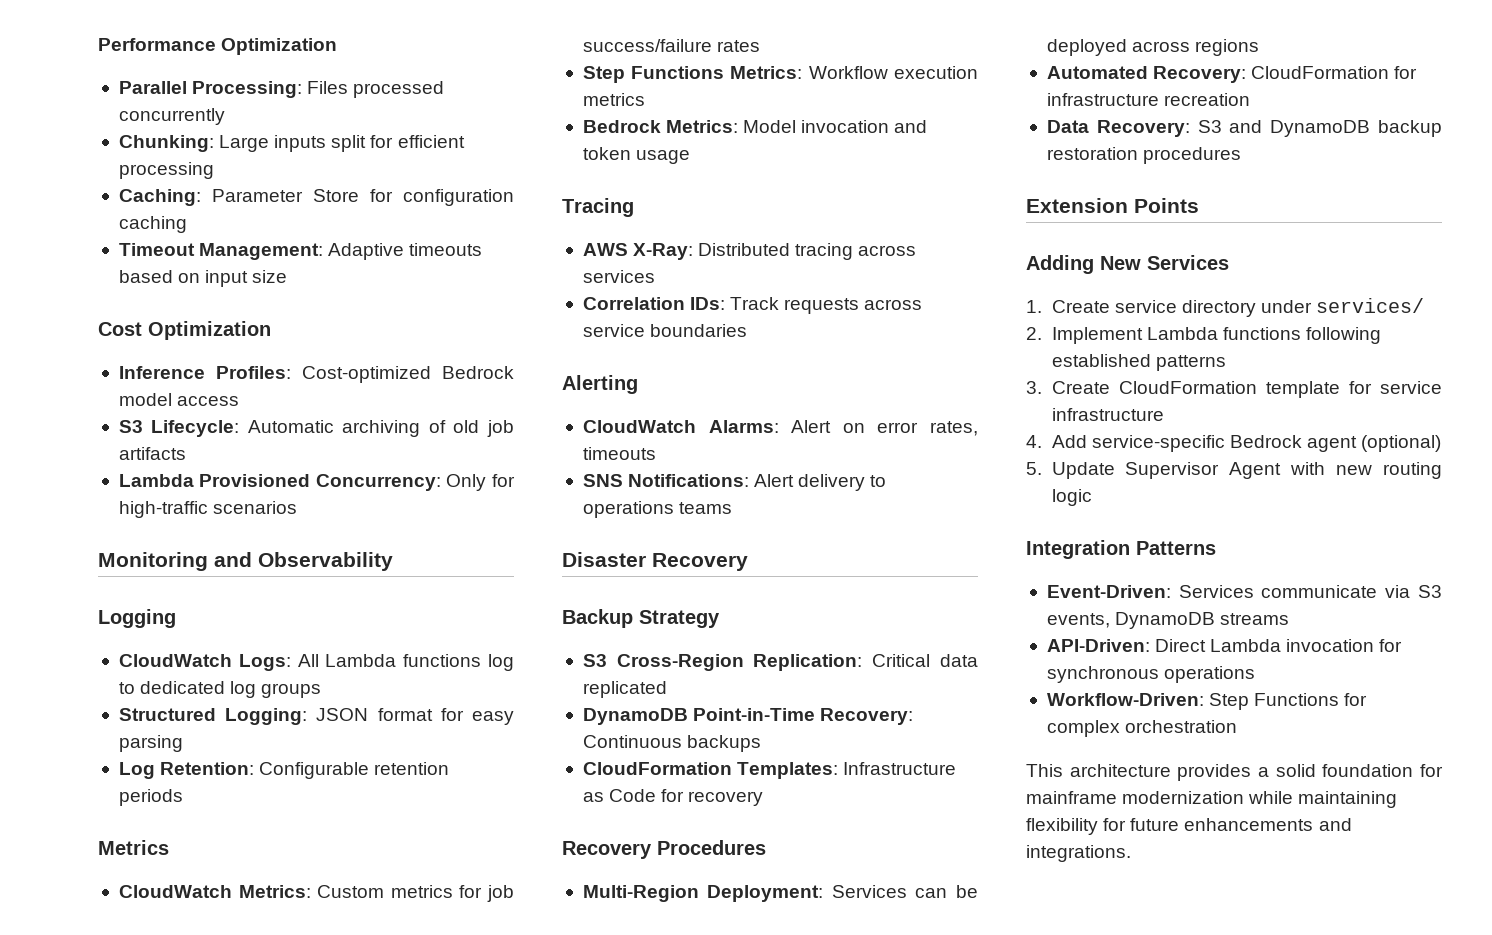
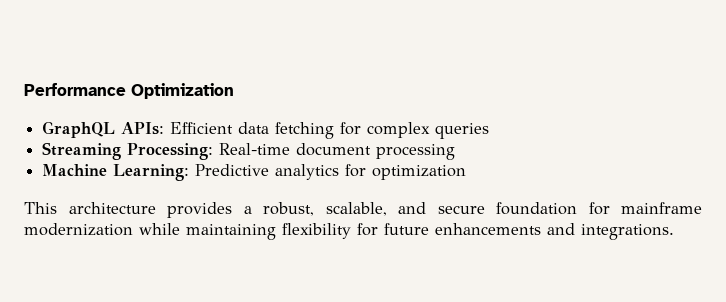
[118,81,445,98] [118,108,225,125] [118,135,465,152] [118,162,214,179] [118,189,515,206] [118,216,187,233] [118,243,483,260] [118,270,288,287] [98,321,271,340] [118,366,514,383] [118,393,240,406] [118,420,514,437] [118,447,186,460] [118,474,516,491] [118,501,298,518] [98,552,393,571] [98,609,176,628] [118,654,514,671] [118,681,322,698] [118,708,515,725] [118,735,183,752] [118,762,450,779] [118,789,183,806] [98,840,169,855] [118,885,514,902] [582,39,761,52] [582,66,978,83] [582,93,645,106] [582,120,928,133] [582,147,691,164] [562,198,634,217] [582,243,917,260] [582,270,655,283] [582,297,923,314] [582,324,748,337] [562,375,638,394] [582,420,978,436] [582,447,656,460] [582,474,887,491] [582,501,733,518] [562,552,748,571] [562,609,720,628] [582,654,979,671] [582,681,667,698] [582,708,914,725] [582,735,762,752] [582,762,957,779] [582,789,764,806] [562,840,766,859] [582,885,979,902] [1046,39,1260,56] [1046,66,1418,83] [1046,93,1251,106] [1046,120,1442,137] [1046,147,1242,164] [1026,198,1199,213] [1026,255,1229,274] [1026,298,1425,317] [1026,327,1381,344] [1051,354,1226,371] [1026,381,1442,398] [1051,408,1164,421] [1026,435,1442,452] [1026,462,1442,479] [1051,489,1092,506] [1026,540,1216,559] [1046,585,1442,598] [1046,612,1290,629] [1046,639,1403,652] [1046,666,1256,683] [1046,693,1368,710] [1046,720,1238,737] Parallel Processing: Files processed concurrently // Chunking: Large inputs split for efficient processing // Caching: Parameter Store for configuration caching // Timeout Management: Adaptive timeouts based on input size // Cost Optimization // Inference Profiles: Cost-optimized Bedrock model access // S3 Lifecycle: Automatic archiving of old job artifacts // Lambda Provisioned Concurrency: Only for high-traffic scenarios // Monitoring and Observability // Logging // CloudWatch Logs: All Lambda functions log to dedicated log groups // Structured Logging: JSON format for easy parsing // Log Retention: Configurable retention periods // Metrics // CloudWatch Metrics: Custom metrics for job success/failure rates // Step Functions Metrics: Workflow execution metrics // Bedrock Metrics: Model invocation and token usage // Tracing // AWS X-Ray: Distributed tracing across services // Correlation IDs: Track requests across service boundaries // Alerting // CloudWatch Alarms: Alert on error rates, timeouts // SNS Notifications: Alert delivery to operations teams // Disaster Recovery // Backup Strategy // S3 Cross-Region Replication: Critical data replicated // DynamoDB Point-in-Time Recovery: Continuous backups // CloudFormation Templates: Infrastructure as Code for recovery // Recovery Procedures // Multi-Region Deployment: Services can be deployed across regions // Automated Recovery: CloudFormation for infrastructure recreation // Data Recovery: S3 and DynamoDB backup restoration procedures // Extension Points // Adding New Services // 1. Create service directory under services/ // 2. Implement Lambda functions following established patterns // 3. Create CloudFormation template for service infrastructure // 4. Add service-specific Bedrock agent (optional) // 5. Update Supervisor Agent with new routing logic // Integration Patterns // Event-Driven: Services communicate via S3 events, DynamoDB streams // API-Driven: Direct Lambda invocation for synchronous operations // Workflow-Driven: Step Functions for complex orchestration -> [42,121,490,139] [42,142,456,160] [42,164,467,181] GraphQL APIs: Efficient data fetching for complex queries // Streaming Processing: Real-time document processing // Machine Learning: Predictive analytics for optimization
[1275,764,1316,777] solid -> [263,202,485,216] robust, scalable, and secure

